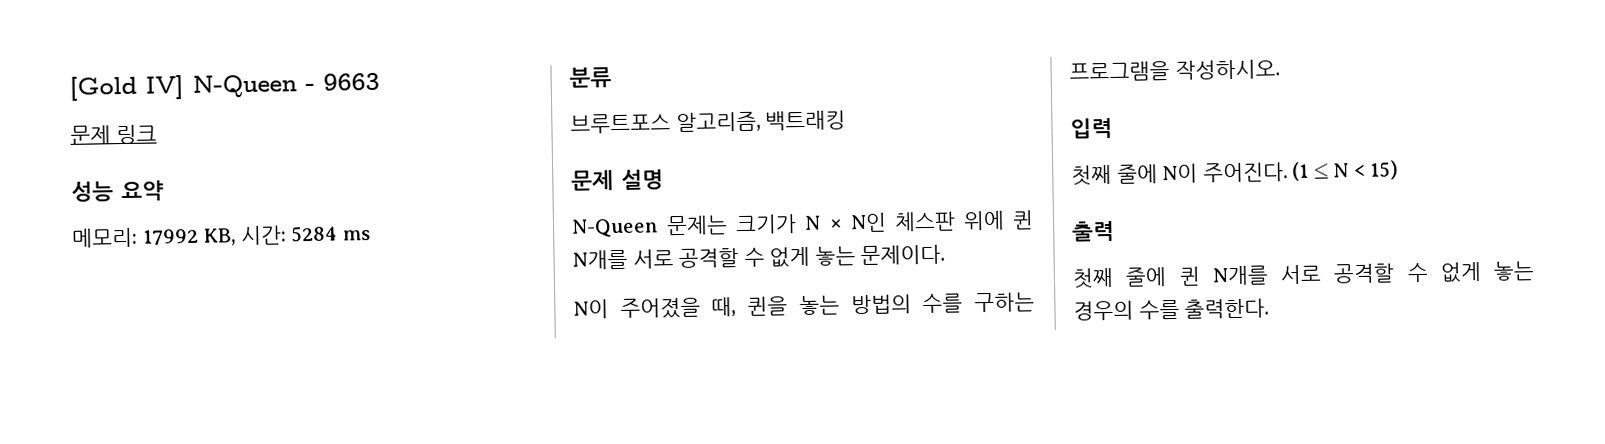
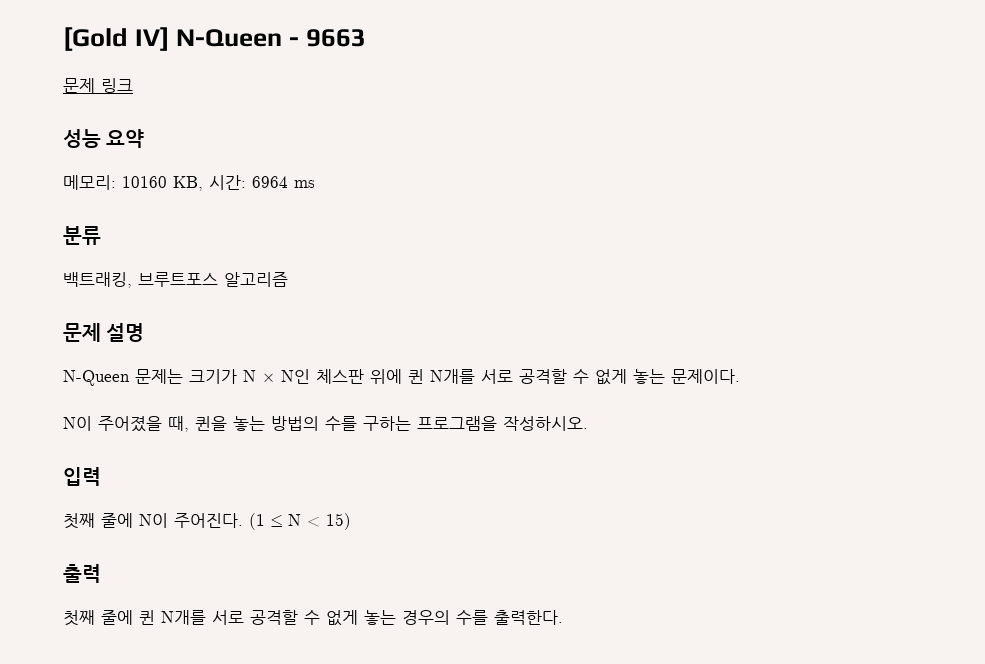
[142,228,199,246] 17992 -> [122,176,167,188] 10160
[291,225,339,243] 5284 -> [252,176,288,188] 6964
[570,110,847,134] 브루트포스 알고리즘, 백트래킹 -> [63,272,288,288] 백트래킹, 브루트포스 알고리즘

